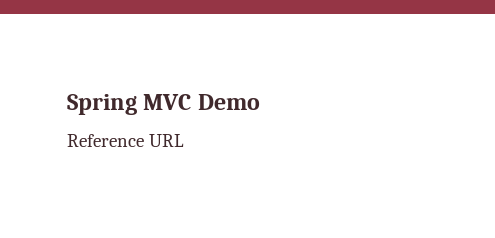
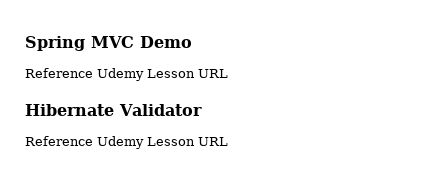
[149,134,185,147] URL -> [97,68,228,81] [25,104,202,116] [25,136,228,149] Udemy Lesson URL // Hibernate Validator // Reference Udemy Lesson URL

